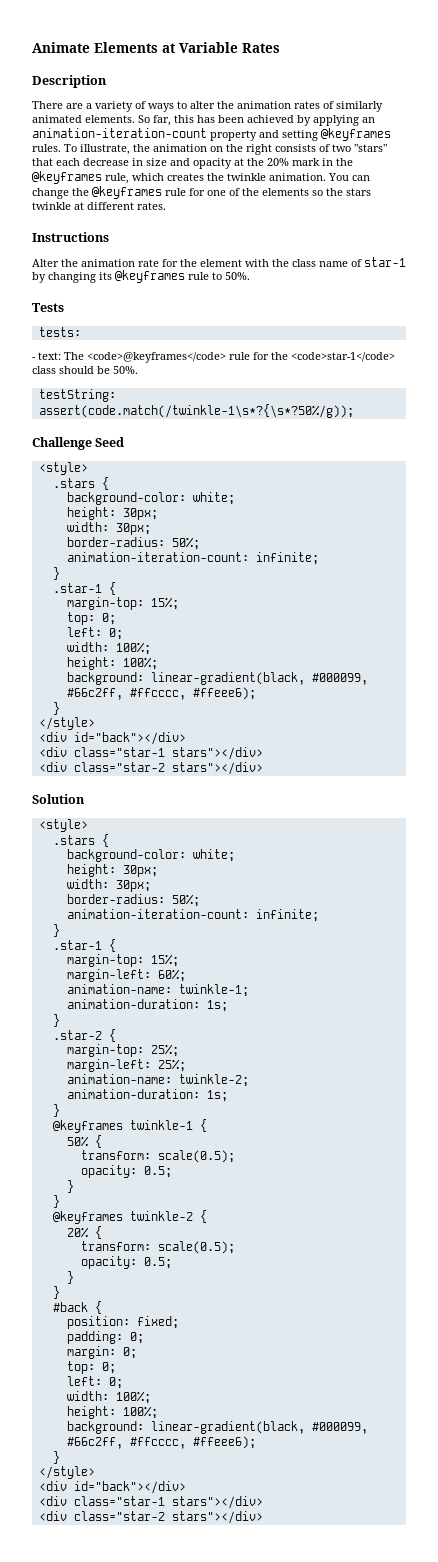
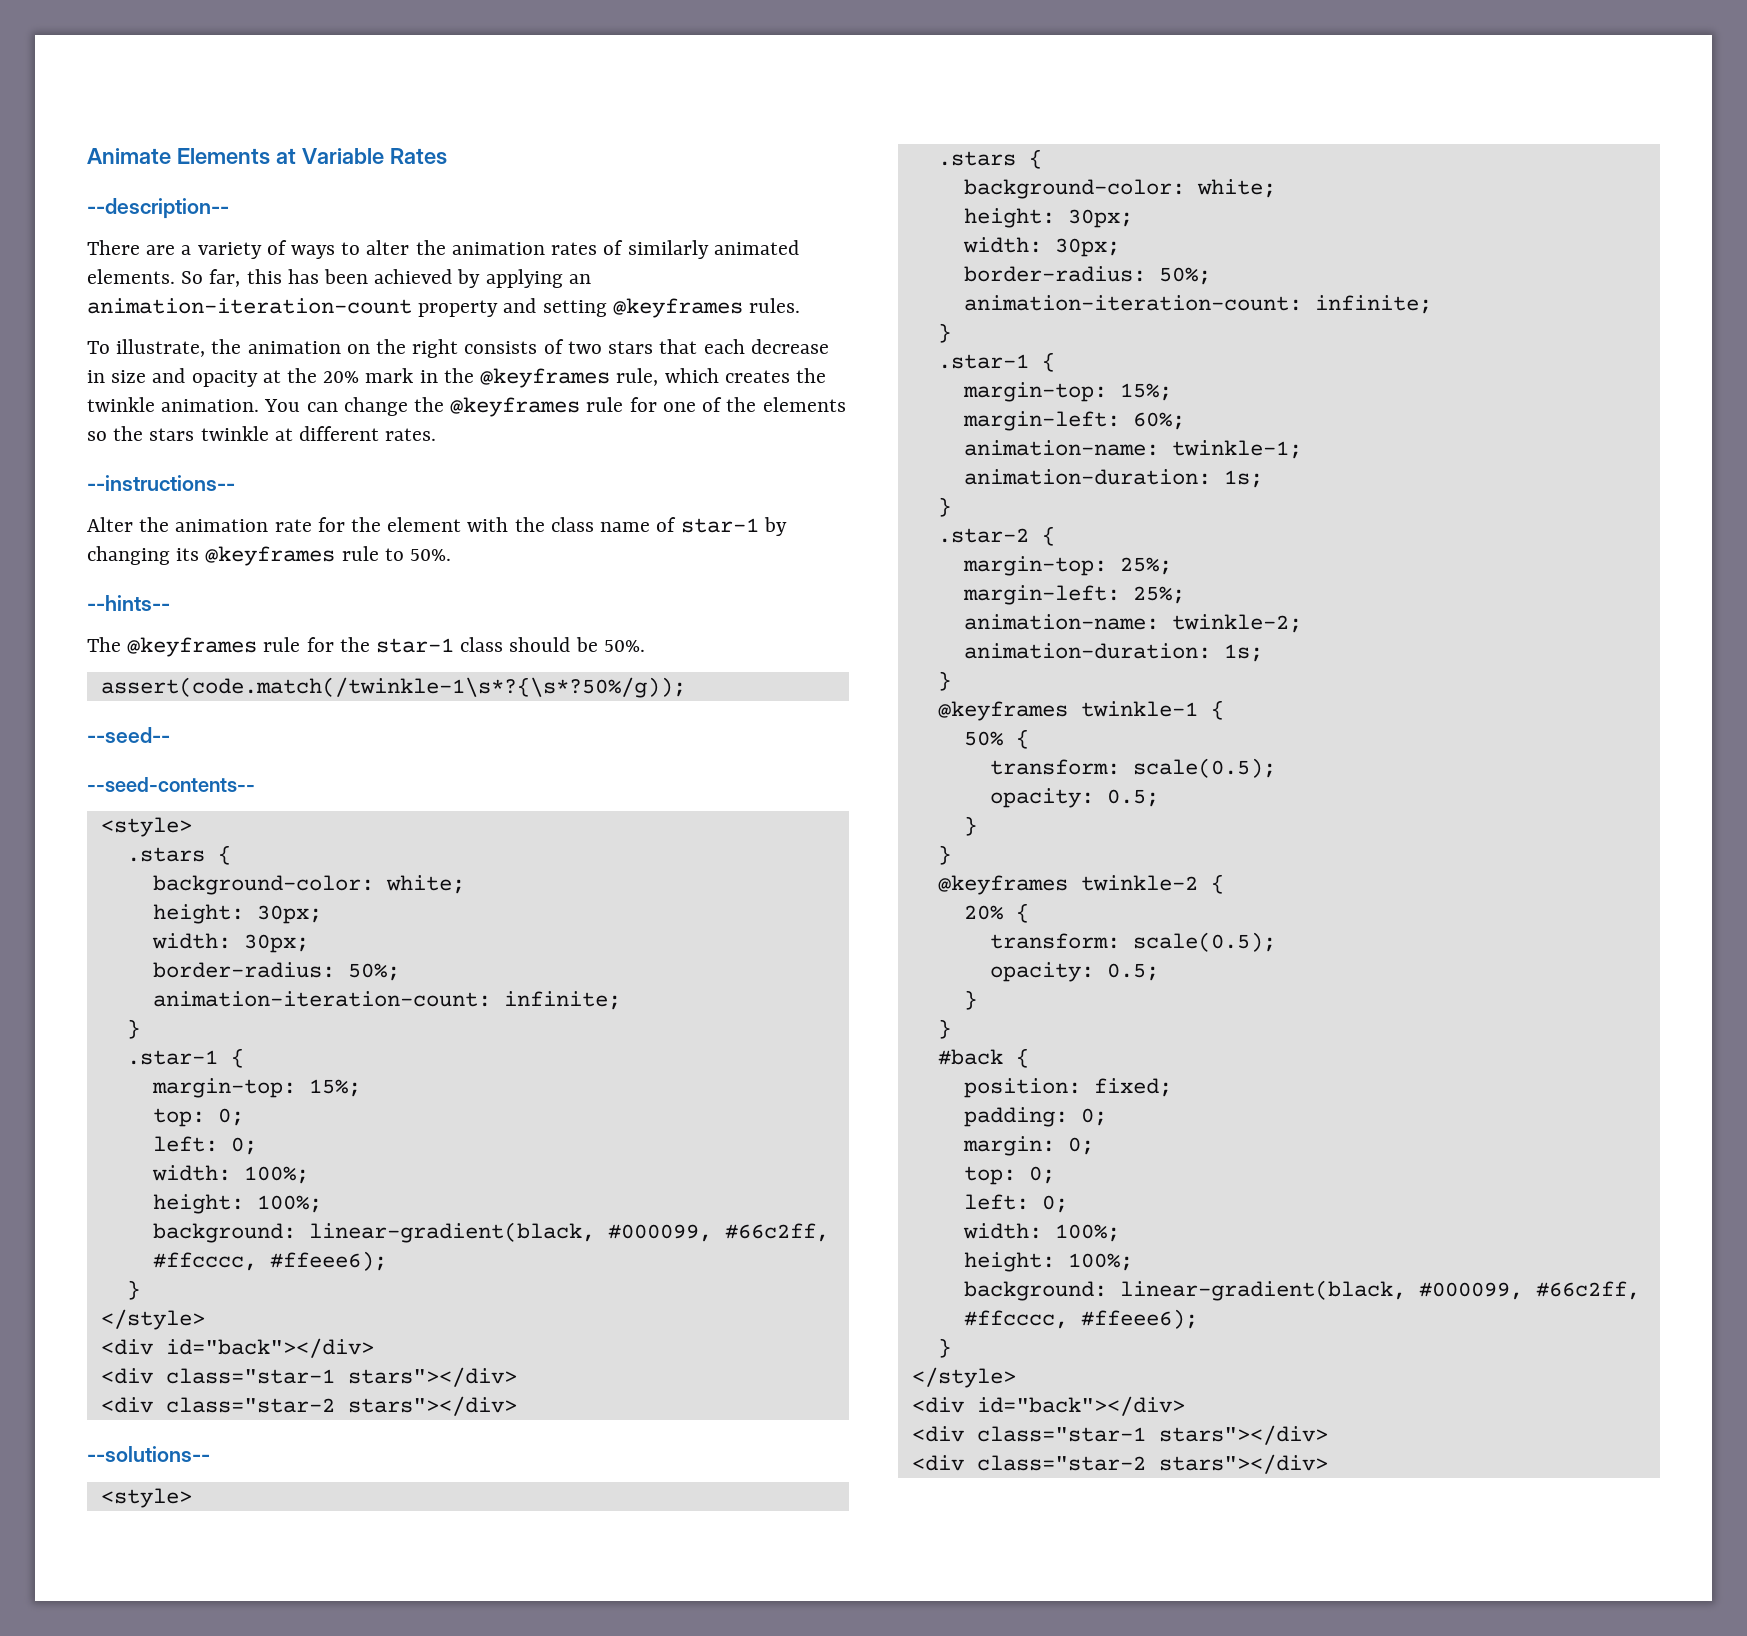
[32,75,107,88] Description -> [87,198,229,219] --description--
(61, 148) none -> (801, 305) //
[354,144,387,152] "stars" -> [608,341,654,354] stars
[32,232,109,242] Instructions -> [87,475,235,491] --instructions--
[32,303,64,312] [38,327,81,337] [32,352,226,363] Tests // tests: // - text: The <code>@keyframes</code> -> [87,595,170,611] [87,637,258,657] --hints-- // The @keyframes
[291,352,395,362] <code>star-1</code> -> [376,638,455,653] star-1
[38,389,116,402] testString: -> (645, 646) none
[32,437,125,450] Challenge Seed -> [87,727,170,743] [87,777,255,792] --seed-- // --seed-contents--
[32,794,85,804] Solution -> [87,1446,210,1462] --solutions--

